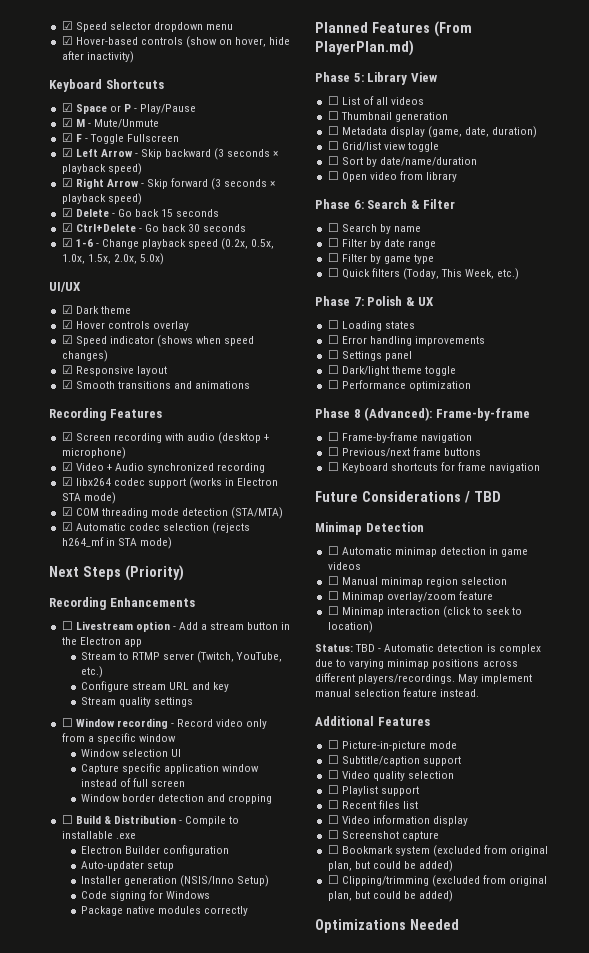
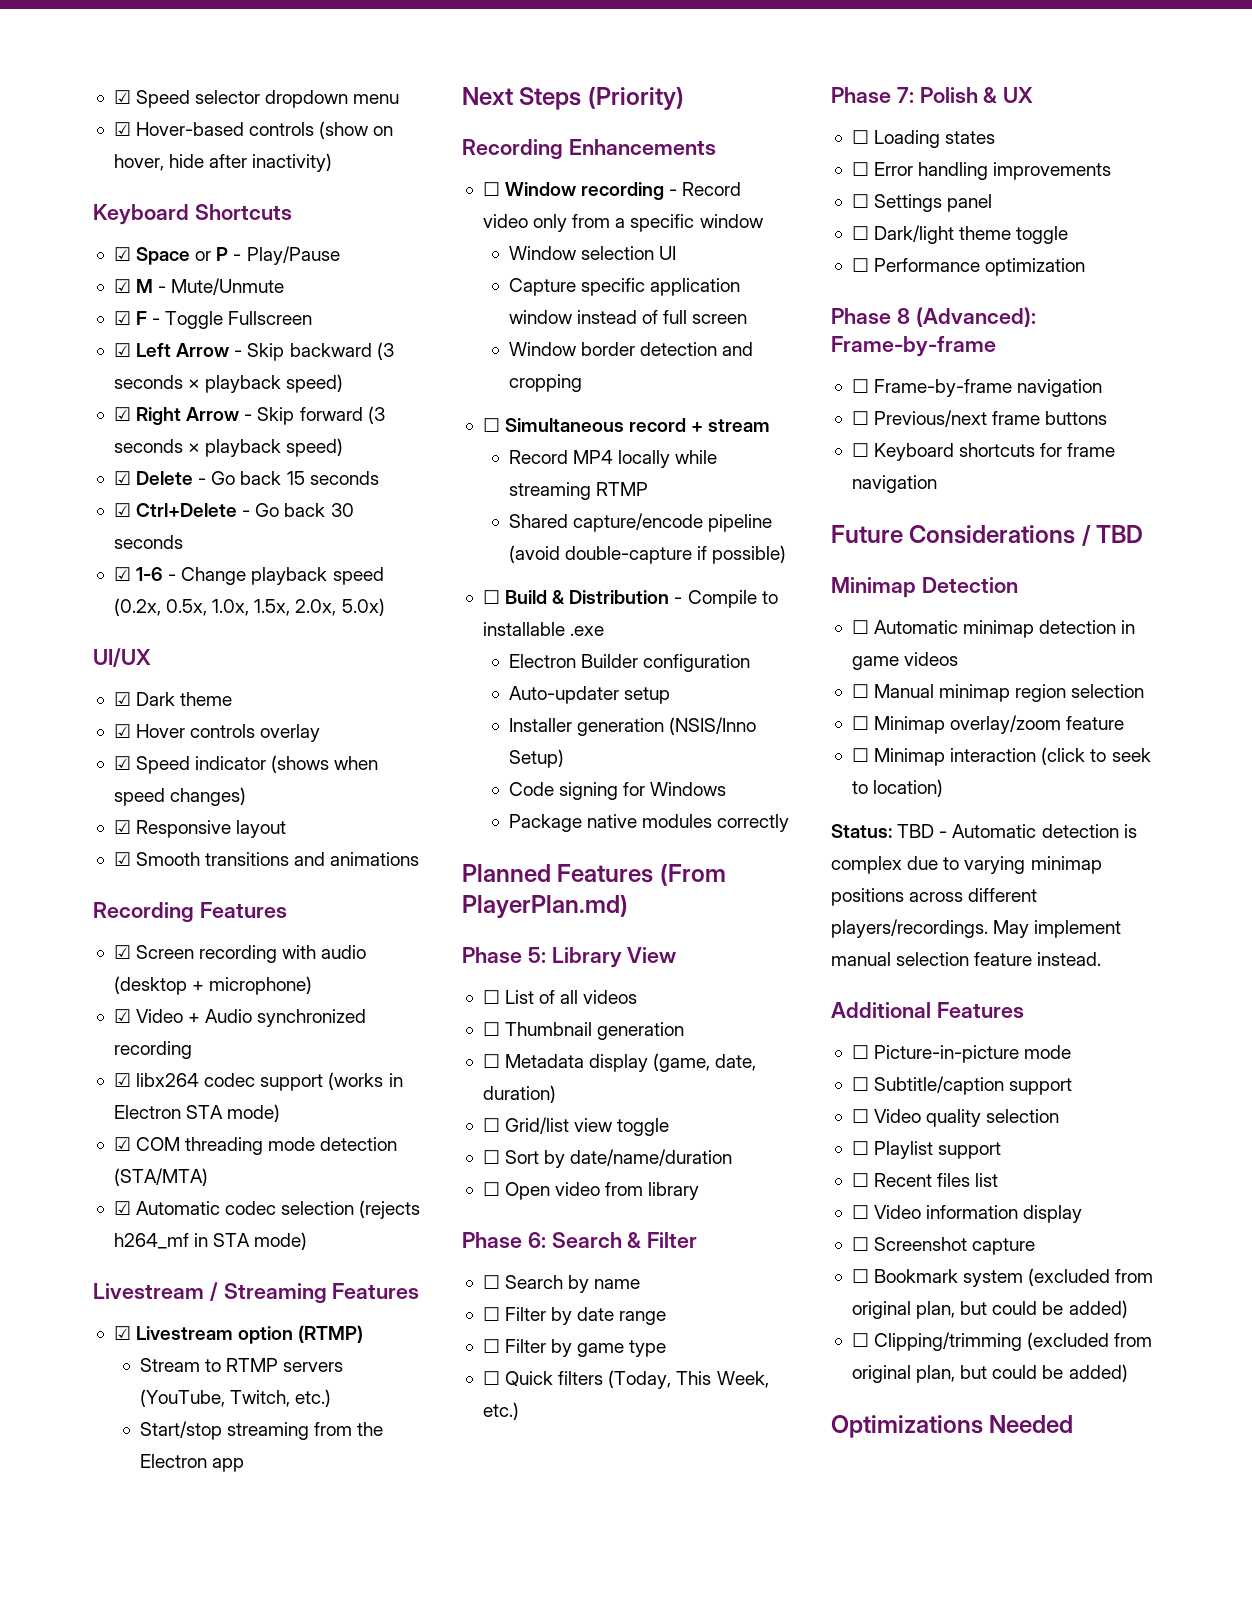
(172, 543) none -> [93,1282,420,1304] [113,1325,364,1344] [139,1358,344,1372] [139,1389,332,1407] [139,1421,384,1440] [139,1454,245,1472] // Livestream / Streaming Features // ☑ Livestream option (RTMP) // Stream to RTMP servers (YouTube, Twitch, etc.) // Start/stop streaming from the Electron app
[61,621,291,632] [61,637,142,647] [80,651,283,663] [80,666,103,678] [80,681,230,692] [80,697,194,707] // ☐ Livestream option - Add a stream button in the Electron app // Stream to RTMP server (Twitch, YouTube, etc.) // Configure stream URL and key // Stream quality settings -> (716, 147) none
(273, 799) none -> [482,418,771,432] [508,450,718,468] [508,482,649,500] [508,513,773,532] [508,545,787,564] // ☐ Simultaneous record + stream // Record MP4 locally while streaming RTMP // Shared capture/encode pipeline (avoid double-capture if possible)

